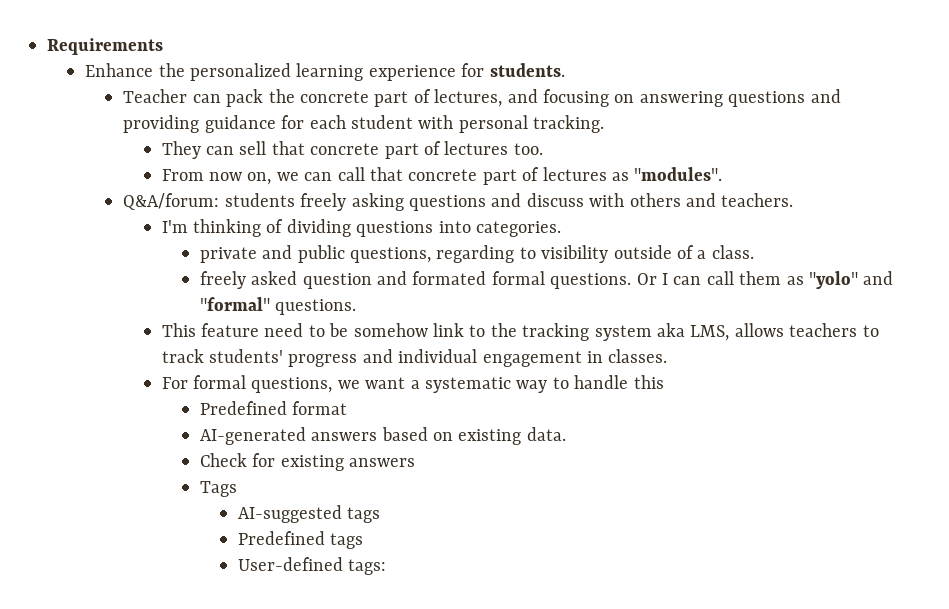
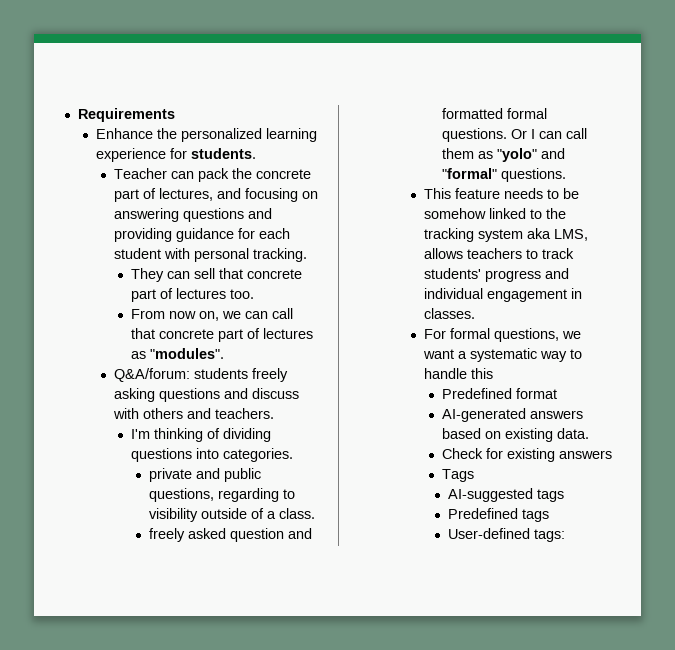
[412,271,487,285] formated -> [442,108,504,119] formatted
[264,323,304,337] need -> [504,188,544,199] needs
[433,323,465,337] link -> [489,208,527,219] linked

